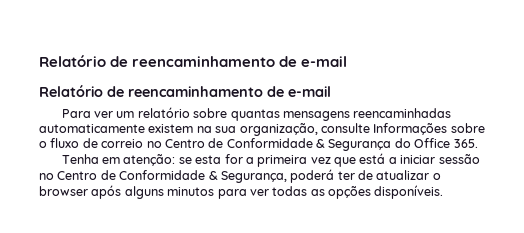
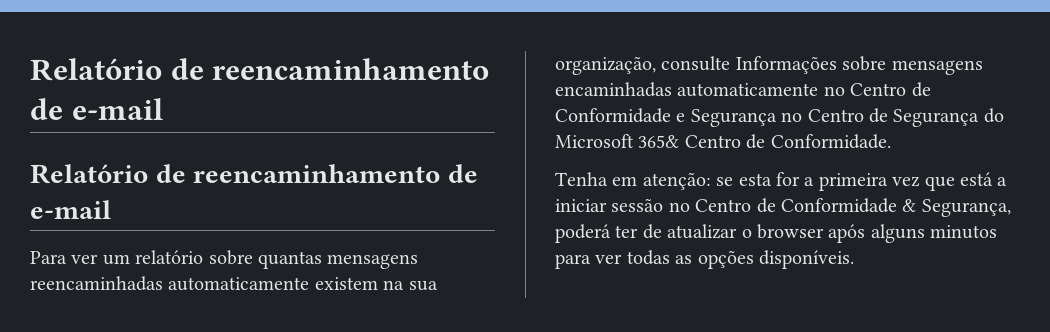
[39,138,478,151] o fluxo de correio no Centro de Conformidade & Segurança do Office 365. -> [891,60,983,75] [555,82,931,97] [555,108,1004,127] [555,134,891,149] mensagens encaminhadas automaticamente no Centro de Conformidade e Segurança no Centro de Segurança do Microsoft 365& Centro de Conformidade.

